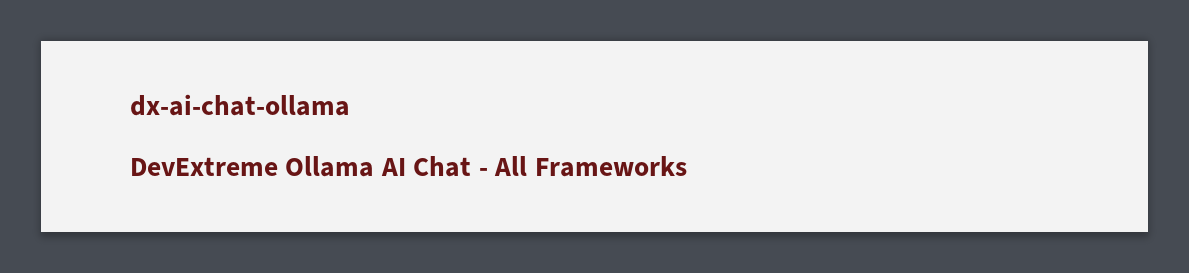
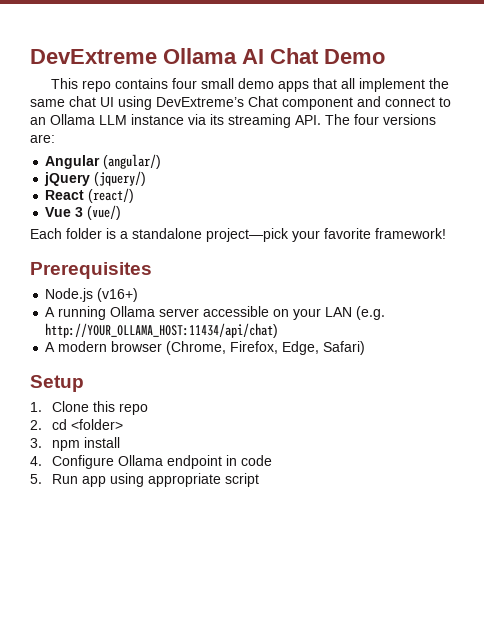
[130,94,350,116] dx-ai-chat-ollama // -> (30, 56) none
[478,156,687,177] - All Frameworks -> [324,49,385,64] [50,78,449,92] [30,96,451,110] [30,114,436,128] [30,134,55,143] [45,154,162,169] [44,171,147,186] [45,188,135,203] [45,205,122,220] [30,228,446,242] [30,262,152,279] [45,288,139,302] [45,306,386,320] [45,323,279,338] [45,341,366,355] [30,375,84,392] [30,401,148,415] [30,419,123,430] [30,437,120,451] [30,455,272,469] [30,473,259,487] Demo // This repo contains four small demo apps that all implement the same chat UI using DevExtreme’s Chat component and connect to an Ollama LLM instance via its streaming API. The four versions are: // Angular (angular/) // jQuery (jquery/) // React (react/) // Vue 3 (vue/) // Each folder is a standalone project—pick your favorite framework! // Prerequisites // Node.js (v16+) // A running Ollama server accessible on your LAN (e.g. http://YOUR_OLLAMA_HOST:11434/api/chat) // A modern browser (Chrome, Firefox, Edge, Safari) // Setup // 1. Clone this repo // 2. cd <folder> // 3. npm install // 4. Configure Ollama endpoint in code // 5. Run app using appropriate script

